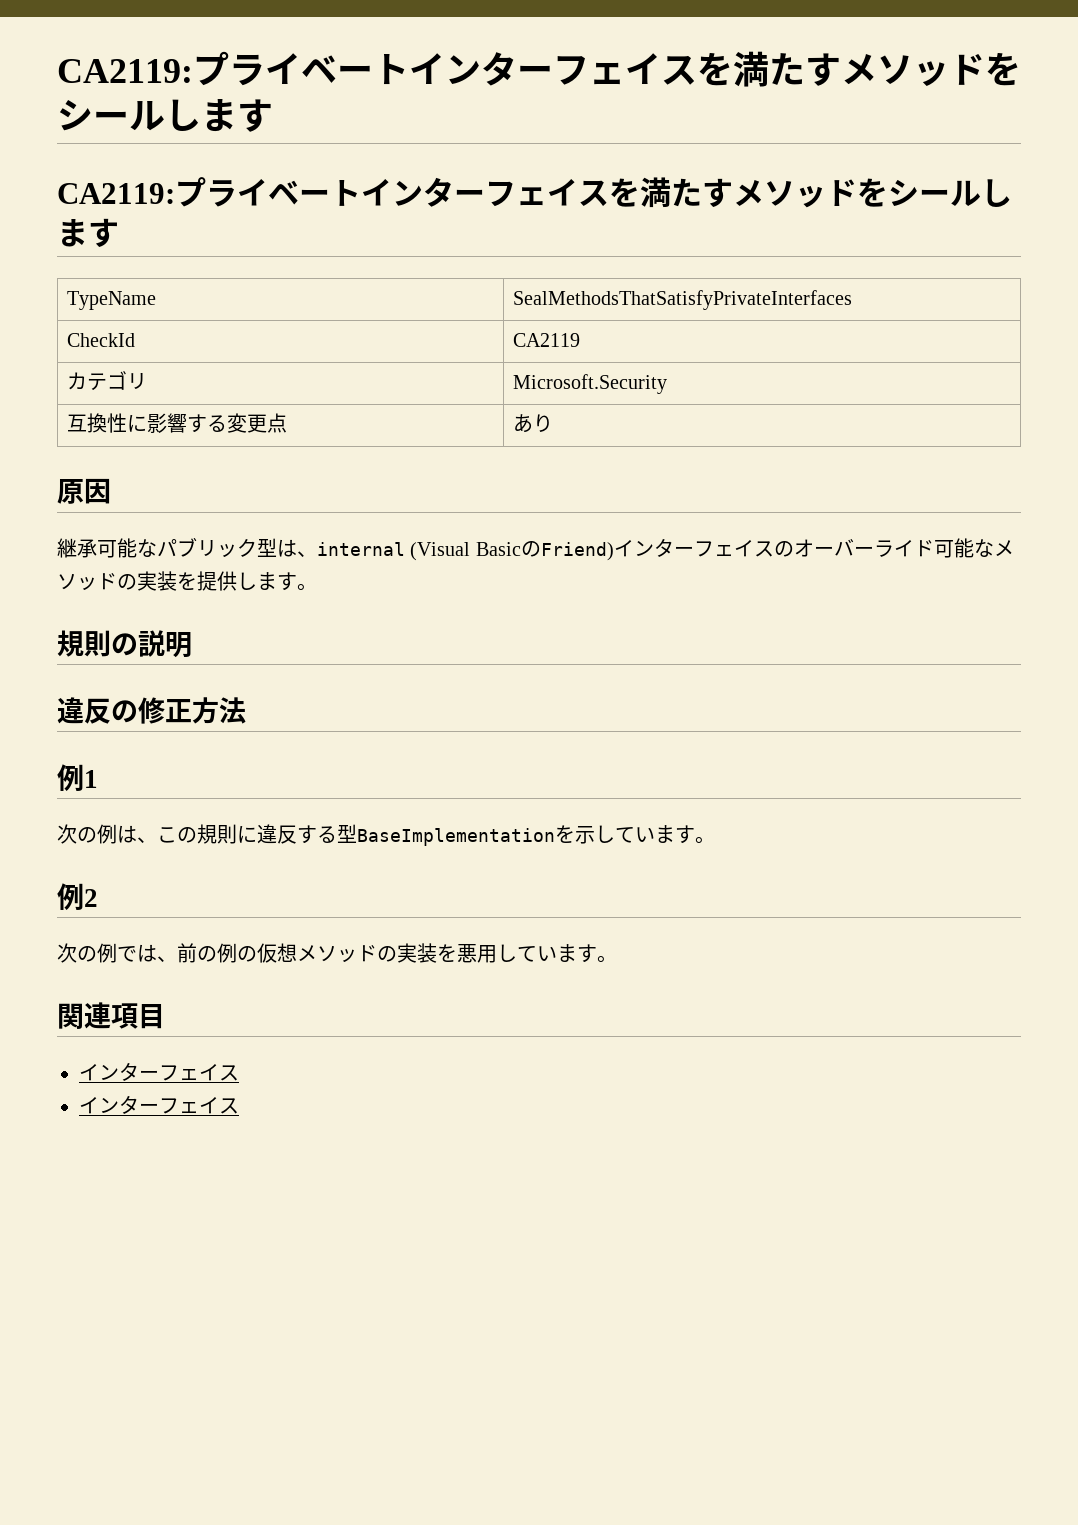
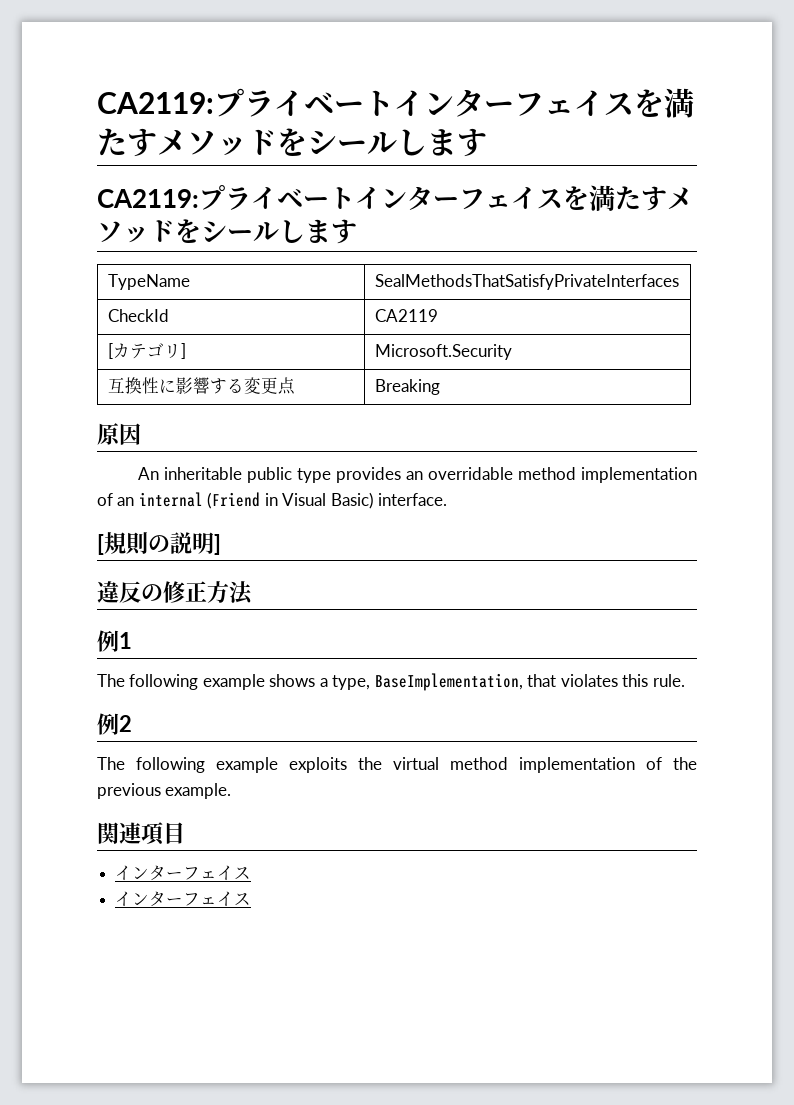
(581, 340) none -> [107,343,113,359] [
(148, 381) none -> [180,343,186,359] ]
[513,414,554,433] あり -> [374,379,440,395] Breaking
[57,537,1014,561] [57,571,317,591] 継承可能なパブリック型は、internal (Visual BasicのFriend)インターフェイスのオーバーライド可能なメソッドの実装を提供します。 // -> [137,467,698,483] [97,492,448,509] [97,534,104,555] An inheritable public type provides an overridable method implementation of an internal (Friend in Visual Basic) interface. // [
(192, 645) none -> [214,534,221,555] ]
[57,824,715,846] [57,883,98,910] [57,943,617,963] 次の例は、この規則に違反する型BaseImplementationを示しています。 // 例2 // 次の例では、前の例の仮想メソッドの実装を悪用しています。 -> [97,673,685,691] [97,713,132,735] [97,757,697,773] [97,783,232,799] The following example shows a type, BaseImplementation, that violates this rule. // 例2 // The following example exploits the virtual method implementation of the previous example.

